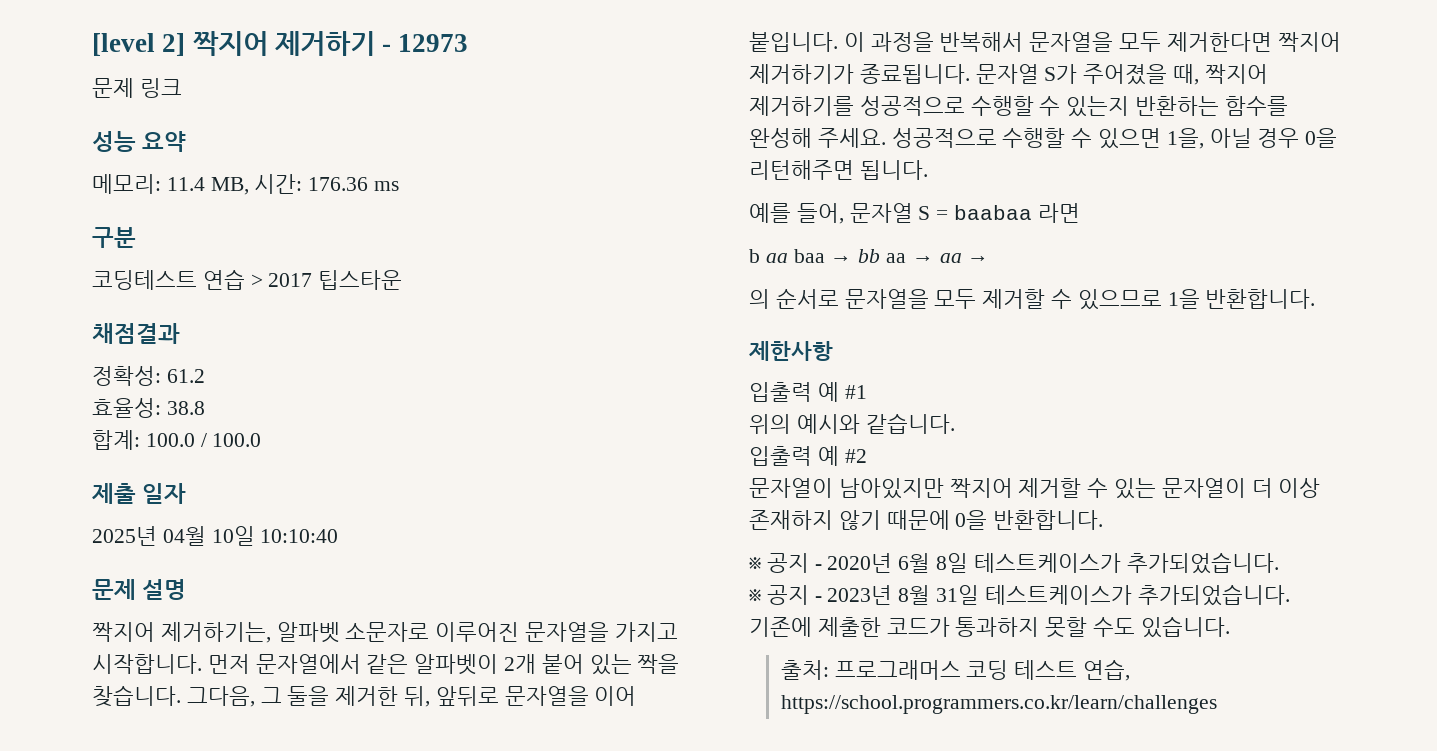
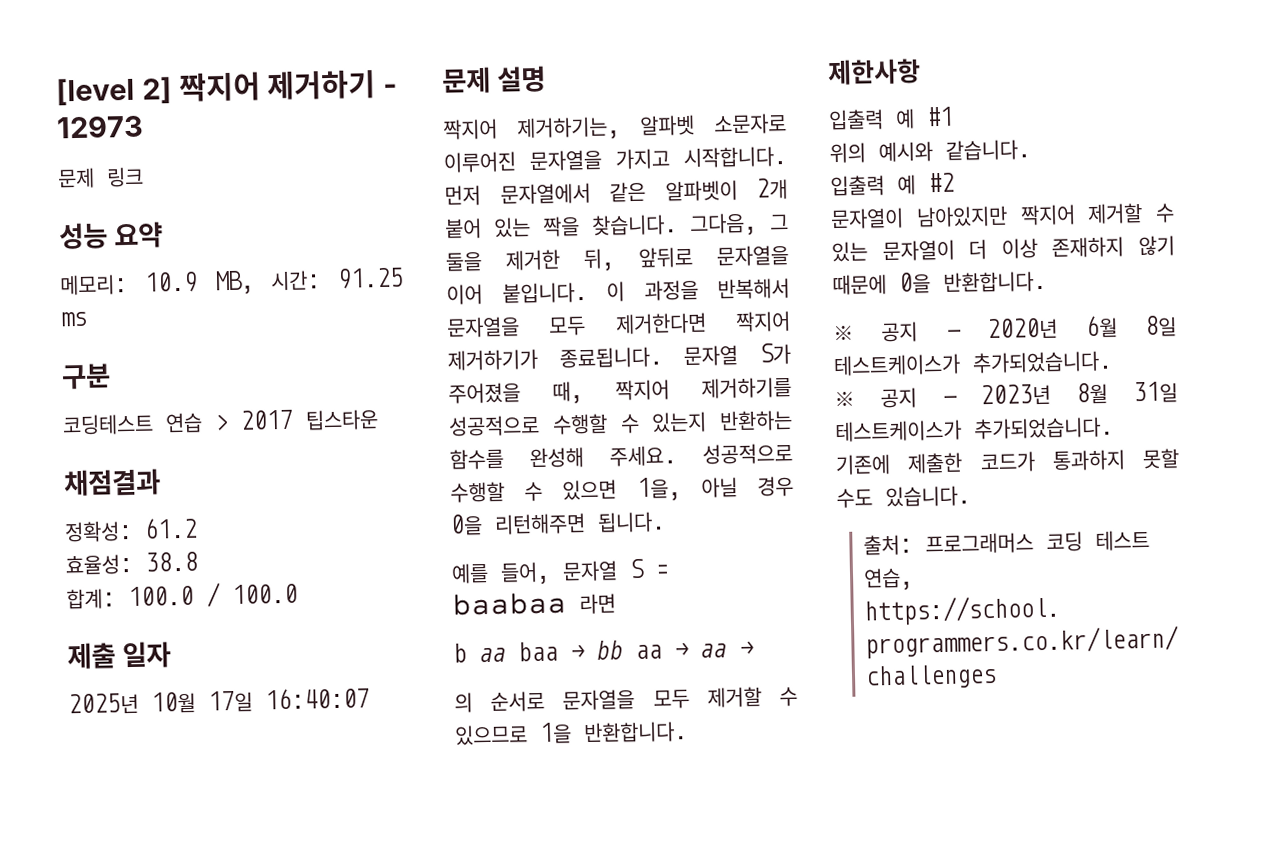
[166,177,205,191] 11.4 -> [143,271,198,293] 10.9
[308,177,369,191] 176.36 -> [337,267,404,289] 91.25
[162,526,339,546] 04월 10일 10:10:40 -> [151,687,370,714] 10월 17일 16:40:07

